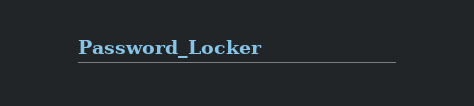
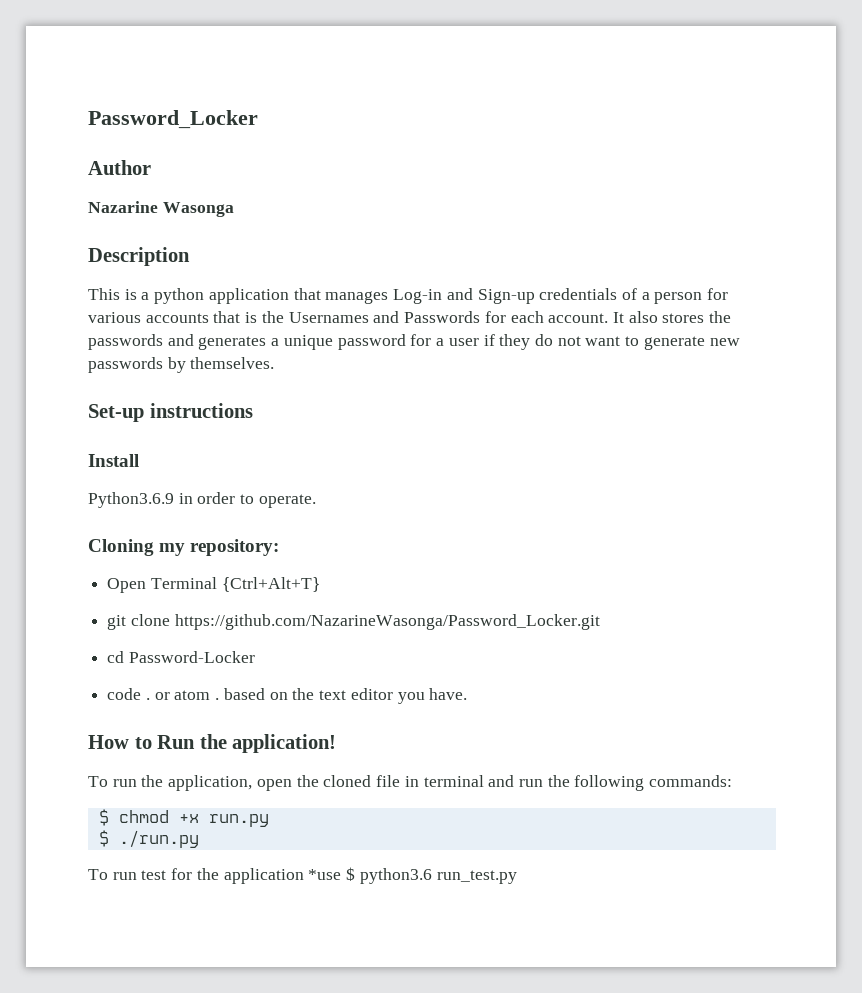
(262, 49) none -> [88,160,151,175] [88,201,234,217] [88,247,190,266] [88,288,729,304] [88,311,732,323] [88,334,740,350] [88,357,275,373] [88,403,253,422] [88,454,139,467] [88,492,316,508] [88,539,280,556] [107,577,320,593] [107,614,600,630] [107,651,255,663] [107,688,468,704] [88,734,337,753] [88,775,733,791] [98,809,269,827] [98,830,199,848] [88,867,517,884] // Author // Nazarine Wasonga // Description // This is a python application that manages Log-in and Sign-up credentials of a person for various accounts that is the Usernames and Passwords for each account. It also stores the passwords and generates a unique password for a user if they do not want to generate new passwords by themselves. // Set-up instructions // Install // Python3.6.9 in order to operate. // Cloning my repository: // Open Terminal {Ctrl+Alt+T} // git clone https://github.com/NazarineWasonga/Password_Locker.git // cd Password-Locker // code . or atom . based on the text editor you have. // How to Run the application! // To run the application, open the cloned file in terminal and run the following commands: // $ chmod +x run.py // $ ./run.py // To run test for the application *use $ python3.6 run_test.py

